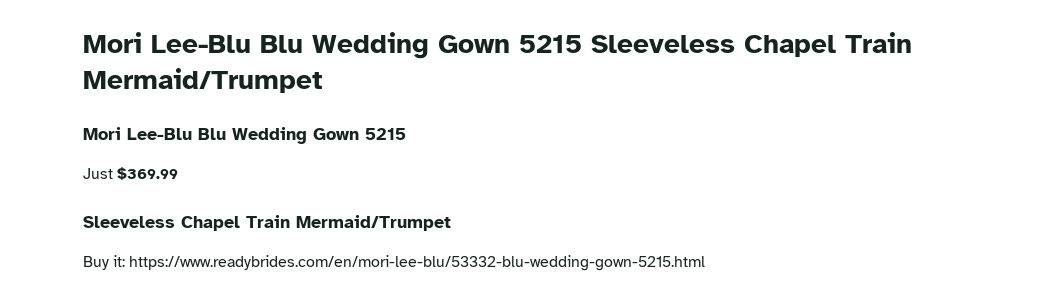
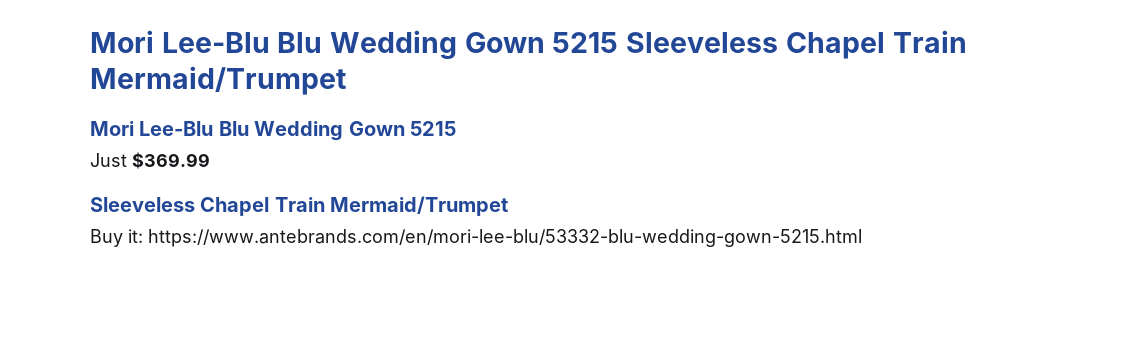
[129,255,706,271] https://www.readybrides.com/en/mori-lee-blu/53332-blu-wedding-gown-5215.html -> [148,229,862,247] https://www.antebrands.com/en/mori-lee-blu/53332-blu-wedding-gown-5215.html

